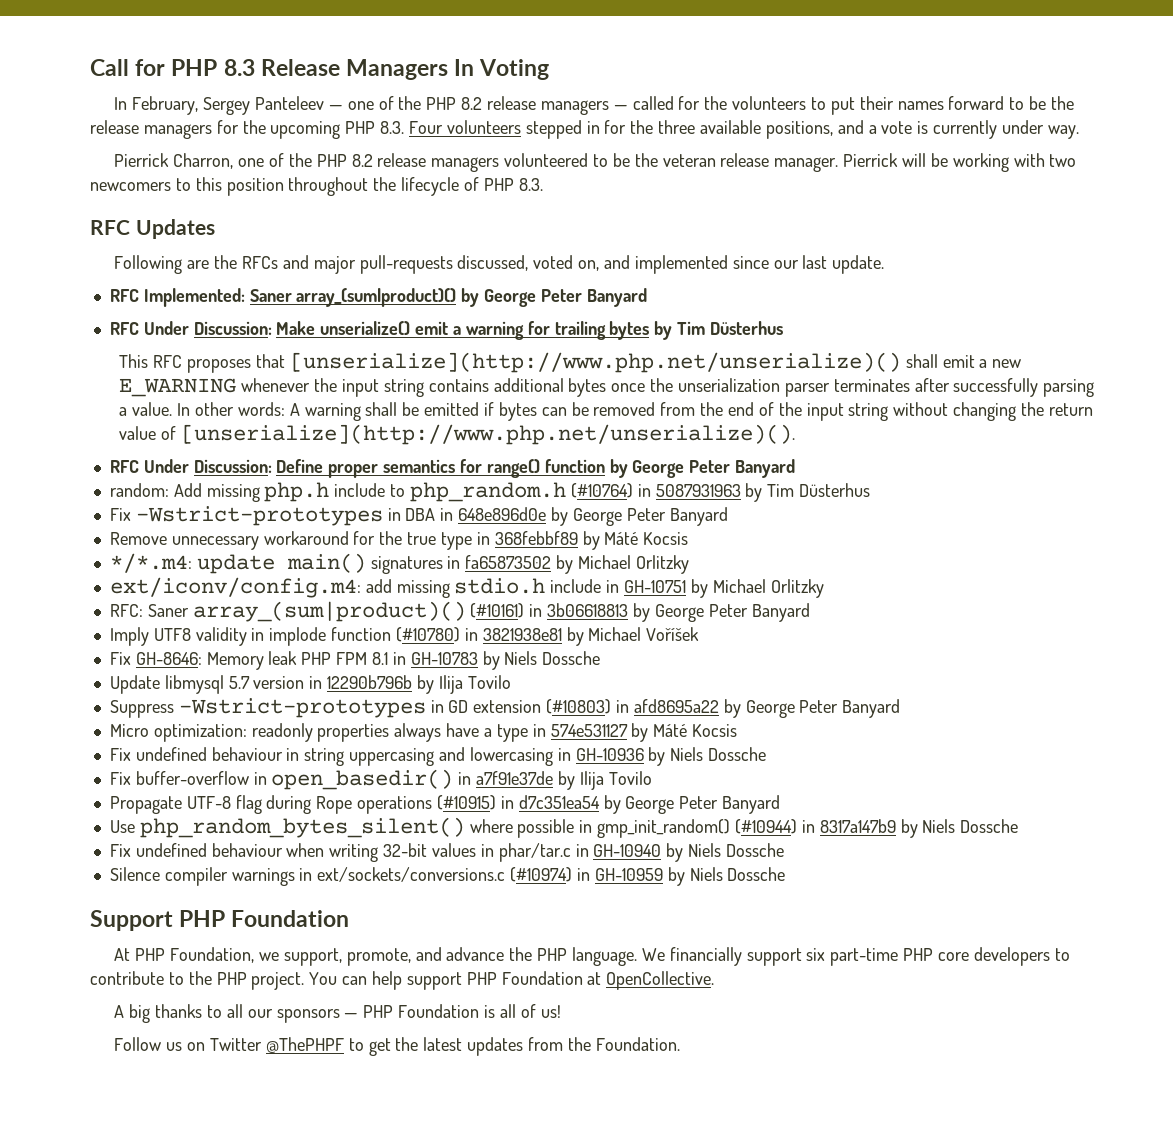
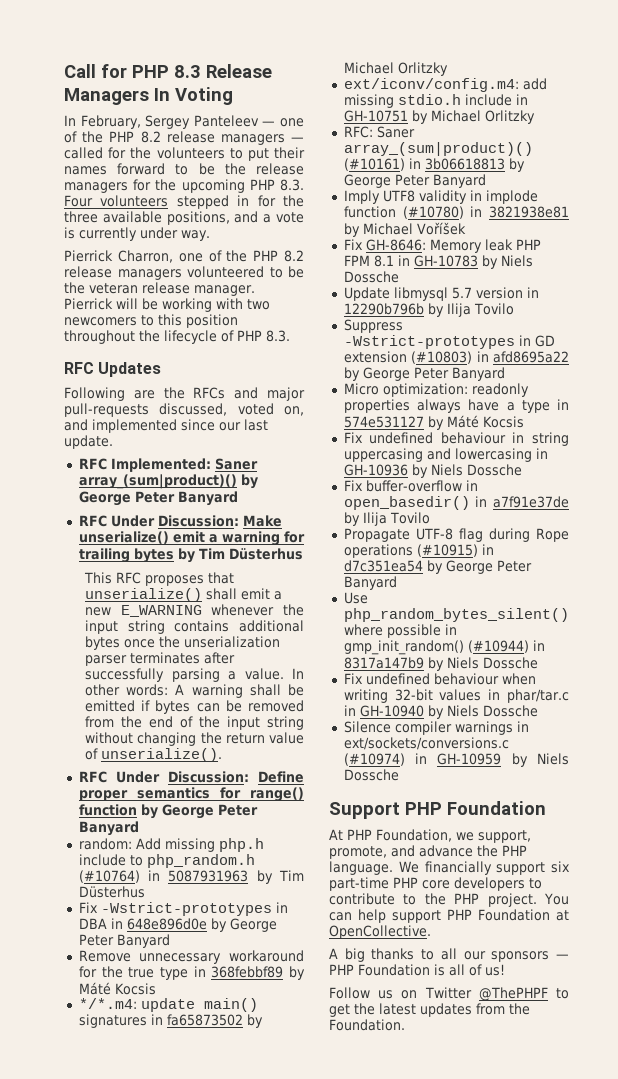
[289,352,901,373] [unserialize](http://www.php.net/unserialize)() -> [85,588,203,602] unserialize()
[181,424,796,445] [unserialize](http://www.php.net/unserialize)(). -> [101,748,223,762] unserialize().

